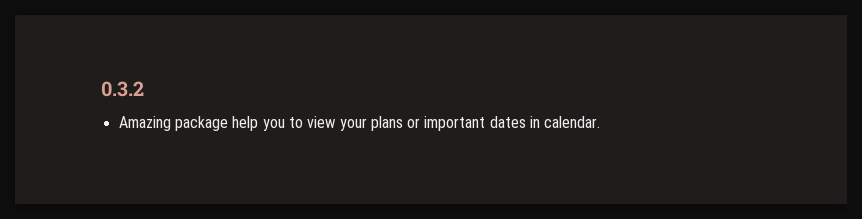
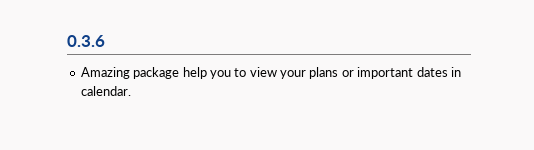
[101,81,144,97] 0.3.2 -> [67,35,105,47] 0.3.6

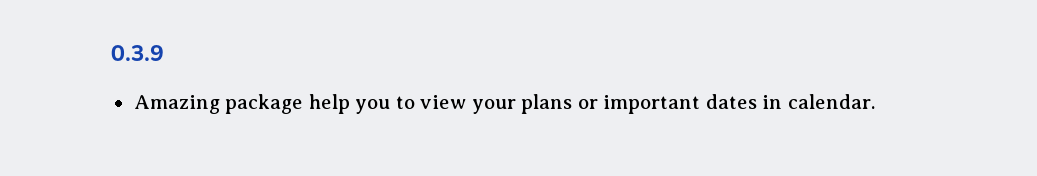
[67,35,105,47] 0.3.6 -> [111,45,164,61] 0.3.9

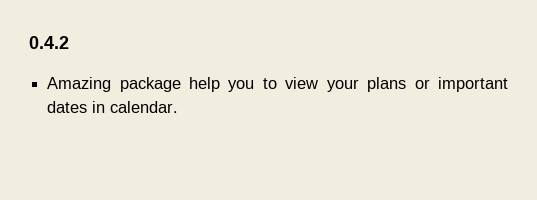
[111,45,164,61] 0.3.9 -> [29,36,69,49] 0.4.2

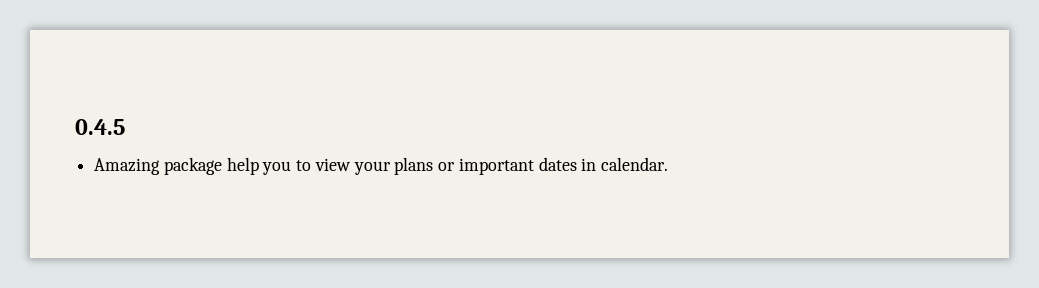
[29,36,69,49] 0.4.2 -> [75,119,125,135] 0.4.5

